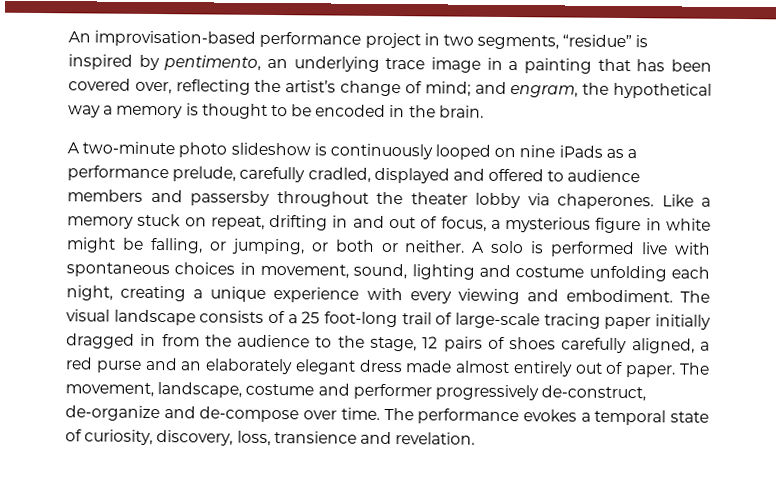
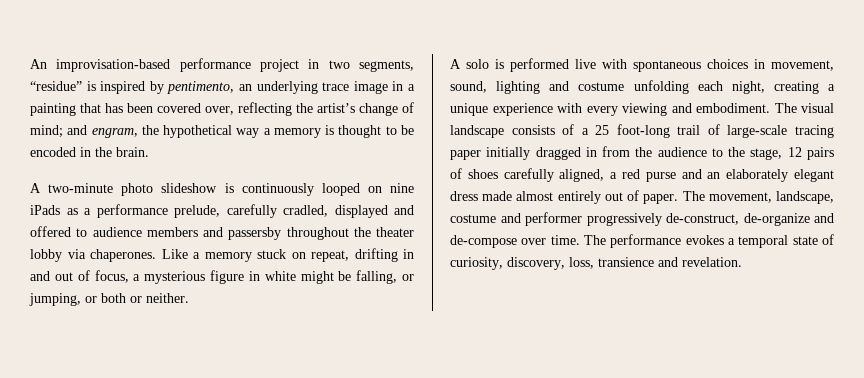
(466, 246) none -> (189, 298) //

